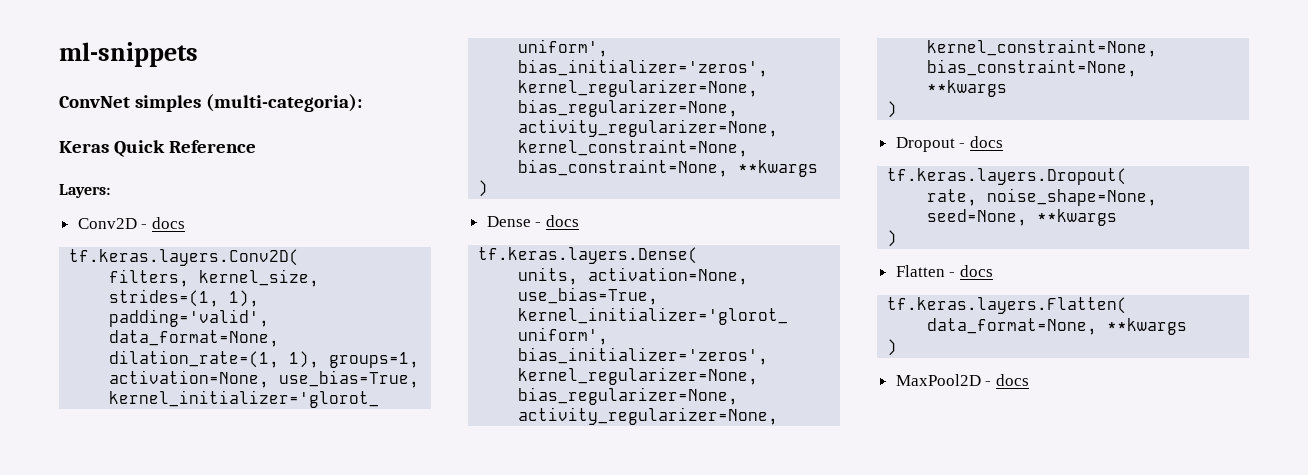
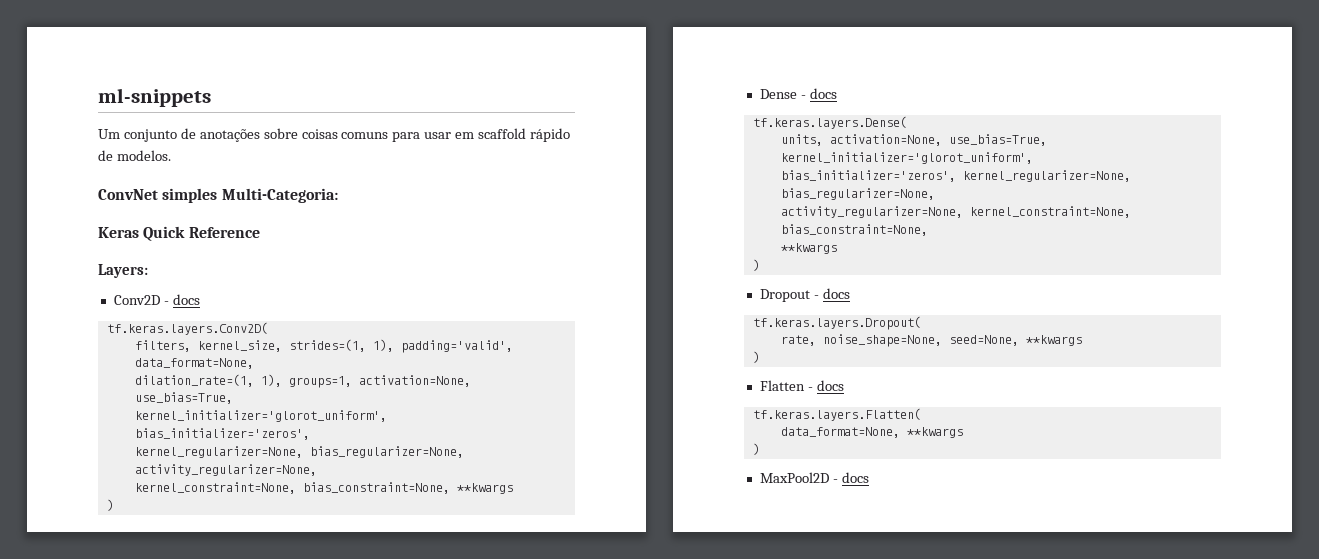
(198, 54) none -> [98,128,571,142] [98,150,171,161] // Um conjunto de anotações sobre coisas comuns para usar em scaffold rápido de modelos.
[206,94,363,112] (multi-categoria): -> [221,188,338,203] Multi-Categoria:

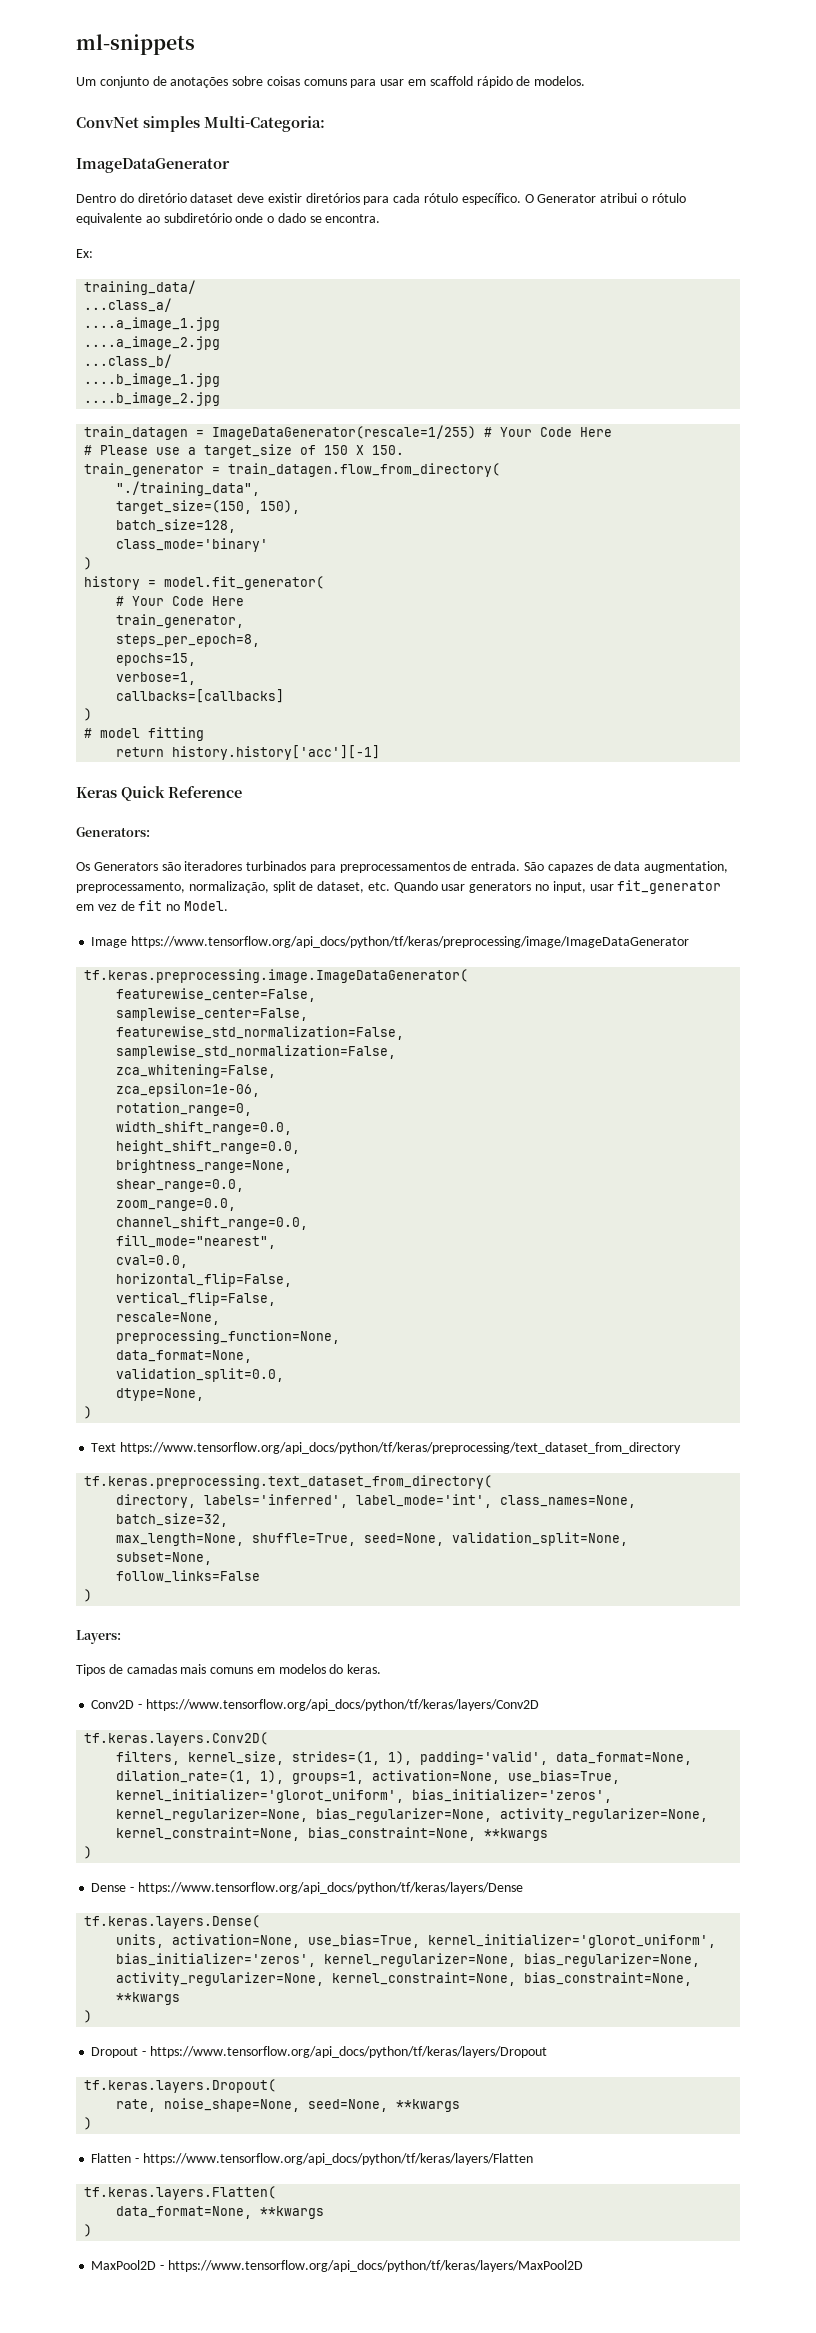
[98,226,260,241] [98,264,148,278] Keras Quick Reference // Layers: -> [76,158,230,173] [76,193,686,205] [76,213,381,225] [76,249,93,258] [84,280,197,295] [84,298,173,312] [84,317,221,331] [84,336,221,350] [84,354,173,368] [84,373,221,387] [84,392,221,406] [84,425,613,440] [84,444,405,458] [84,463,501,477] [116,481,261,496] [116,500,301,514] [116,519,237,533] [116,538,269,552] [84,557,93,570] [84,576,325,590] [116,596,245,606] [116,614,245,628] [116,634,261,647] [116,653,197,666] [116,672,197,685] [116,689,285,703] [84,708,93,721] [84,727,205,741] [116,745,381,760] [76,786,242,801] [76,827,150,837] [76,861,729,873] [76,880,722,894] [76,900,228,911] [91,936,690,948] [84,969,469,983] [116,988,317,1002] [116,1007,309,1021] [116,1026,405,1040] [116,1045,397,1059] [116,1064,277,1078] [116,1083,261,1097] [116,1102,253,1116] [116,1121,293,1135] [116,1140,301,1154] [116,1159,293,1173] [116,1179,245,1192] [116,1198,237,1211] [116,1216,309,1230] [116,1235,277,1249] [116,1255,189,1268] [116,1273,293,1287] [116,1292,277,1306] [116,1312,221,1325] [116,1330,341,1344] [116,1350,253,1363] [116,1368,285,1382] [116,1388,205,1401] [84,1406,93,1419] [91,1442,682,1454] [84,1475,493,1489] [116,1494,637,1508] [116,1513,229,1527] [116,1532,629,1546] [116,1552,213,1565] [116,1570,261,1583] [84,1589,93,1602] [76,1630,121,1644] [76,1664,382,1676] ImageDataGenerator // Dentro do diretório dataset deve existir diretórios para cada rótulo específico. O Generator atribui o rótulo equivalente ao subdiretório onde o dado se encontra. // Ex: // training_data/ // ...class_a/ // ....a_image_1.jpg // ....a_image_2.jpg // ...class_b/ // ....b_image_1.jpg // ....b_image_2.jpg // train_datagen = ImageDataGenerator(rescale=1/255) # Your Code Here // # Please use a target_size of 150 X 150. // train_generator = train_datagen.flow_from_directory( // "./training_data", // target_size=(150, 150), // batch_size=128, // class_mode='binary' // ) // history = model.fit_generator( // # Your Code Here // train_generator, // steps_per_epoch=8, // epochs=15, // verbose=1, // callbacks=[callbacks] // ) // # model fitting // return history.history['acc'][-1] // Keras Quick Reference // Generators: // Os Generators são iteradores turbinados para preprocessamentos de entrada. São capazes de data augmentation, preprocessamento, normalização, split de dataset, etc. Quando usar generators no input, usar fit_generator em vez de fit no Model. // Image https://www.tensorflow.org/api_docs/python/tf/keras/preprocessing/image/ImageDataGenerator // tf.keras.preprocessing.image.ImageDataGenerator( // featurewise_center=False, // samplewise_center=False, // featurewise_std_normalization=False, // samplewise_std_normalization=False, // zca_whitening=False, // zca_epsilon=1e-06, // rotation_range=0, // width_shift_range=0.0, // height_shift_range=0.0, // brightness_range=None, // shear_range=0.0, // zoom_range=0.0, // channel_shift_range=0.0, // fill_mode="nearest", // cval=0.0, // horizontal_flip=False, // vertical_flip=False, // rescale=None, // preprocessing_function=None, // data_format=None, // validation_split=0.0, // dtype=None, // ) // Text https://www.tensorflow.org/api_docs/python/tf/keras/preprocessing/text_dataset_from_directory // tf.keras.preprocessing.text_dataset_from_directory( // directory, labels='inferred', label_mode='int', class_names=None, batch_size=32, // max_length=None, shuffle=True, seed=None, validation_split=None, subset=None, // follow_links=False // ) // Layers: // Tipos de camadas mais comuns em modelos do keras.
[172,294,200,305] docs -> [145,1699,539,1711] https://www.tensorflow.org/api_docs/python/tf/keras/layers/Conv2D
[809,88,837,99] docs -> [137,1882,523,1894] https://www.tensorflow.org/api_docs/python/tf/keras/layers/Dense
[822,288,850,299] docs -> [149,2046,547,2058] https://www.tensorflow.org/api_docs/python/tf/keras/layers/Dropout
[816,380,844,391] docs -> [142,2153,533,2165] https://www.tensorflow.org/api_docs/python/tf/keras/layers/Flatten
[841,472,869,483] docs -> [167,2260,583,2272] https://www.tensorflow.org/api_docs/python/tf/keras/layers/MaxPool2D

